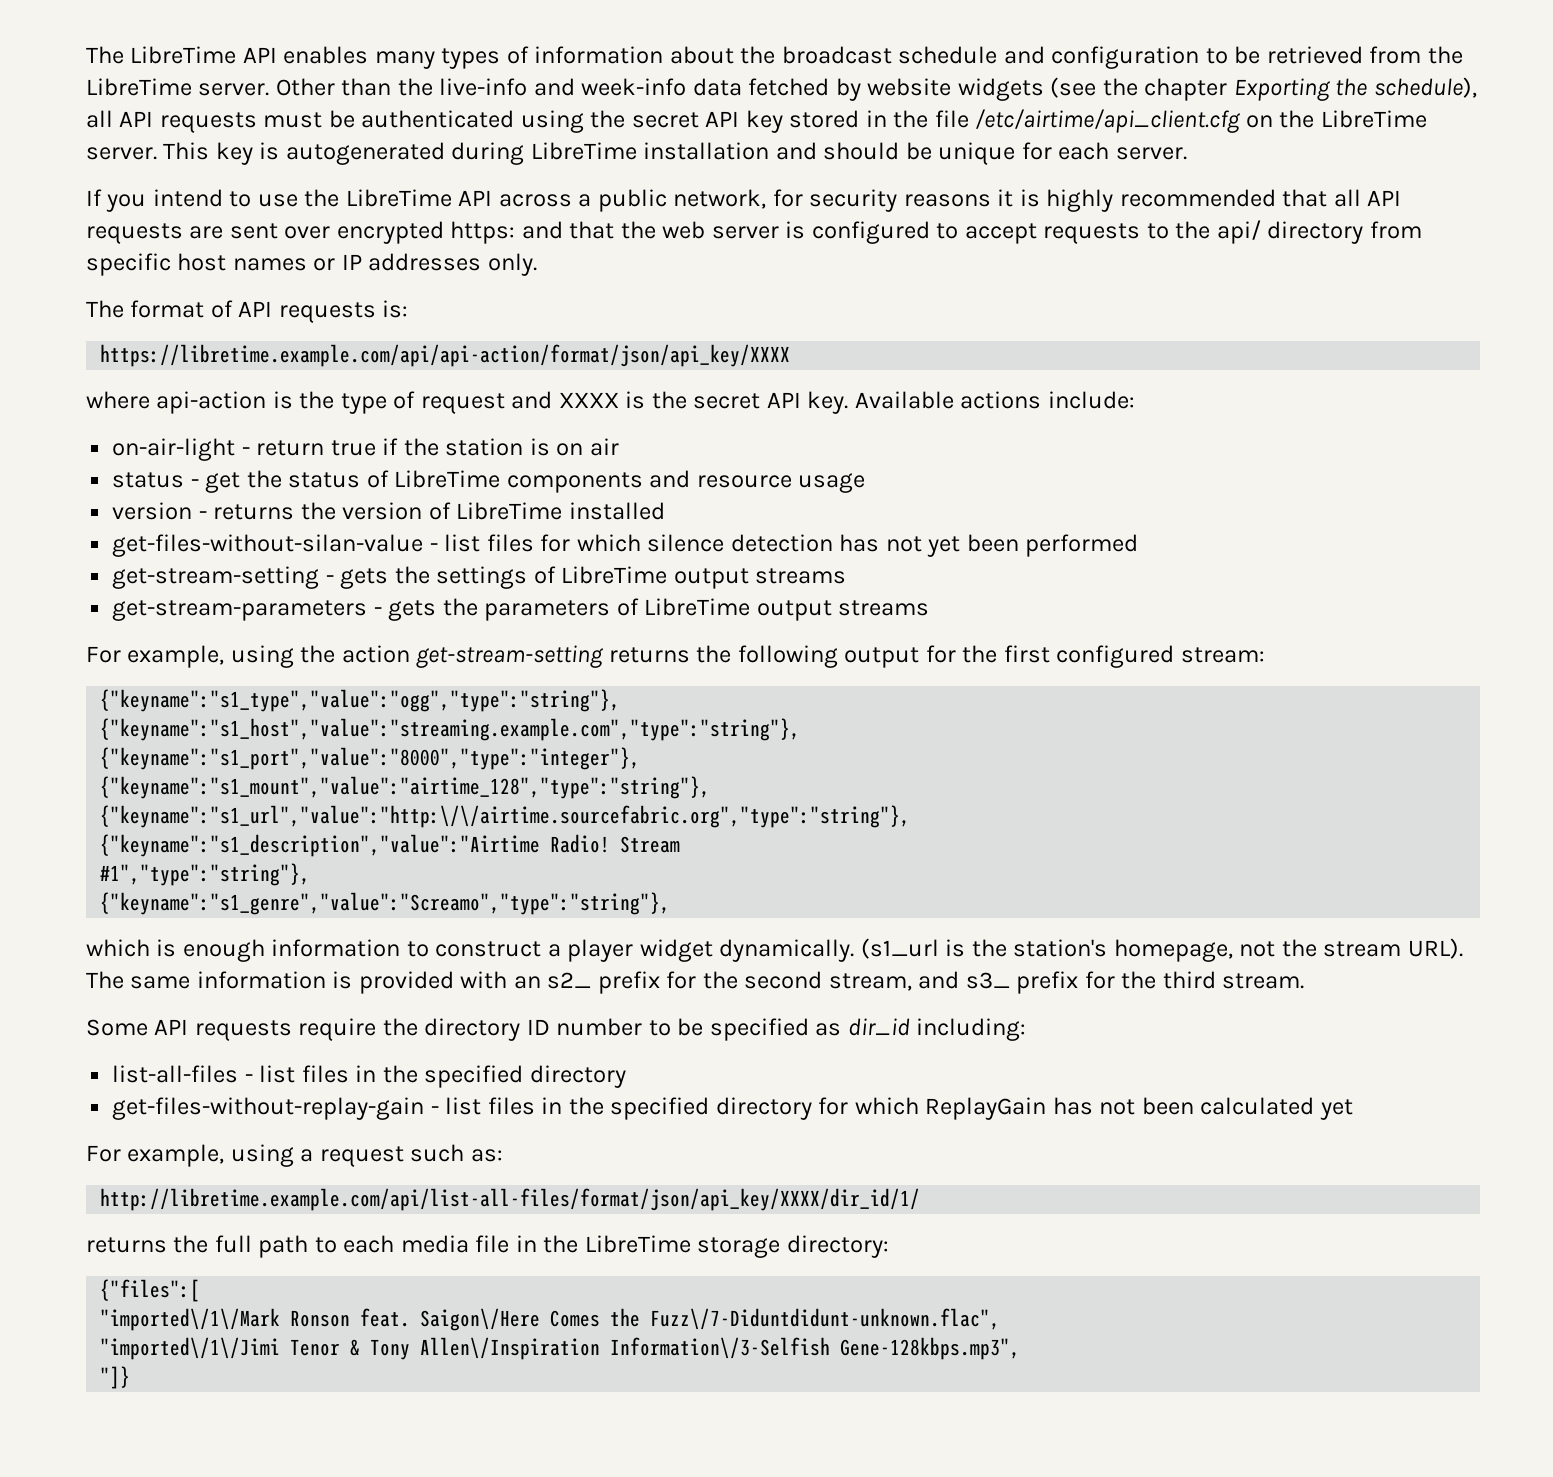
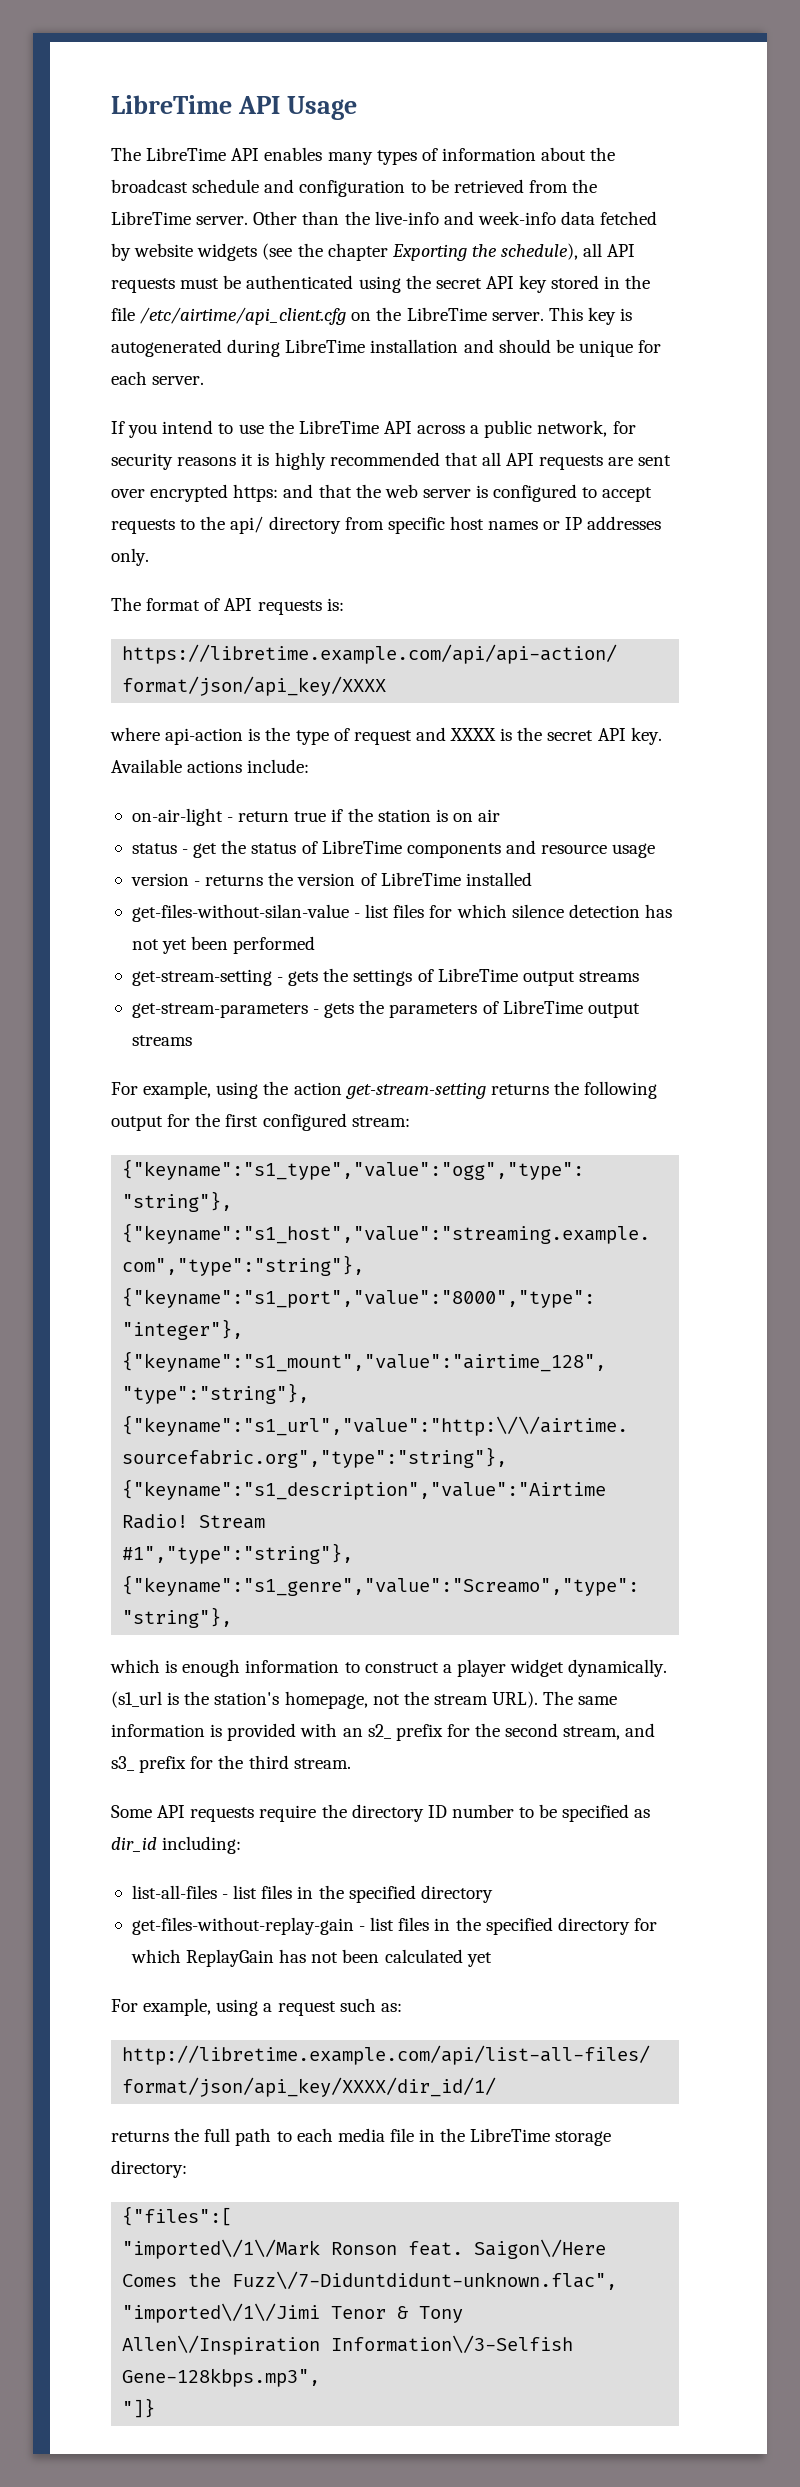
(86, 55) none -> [111,95,357,120] LibreTime API Usage //

